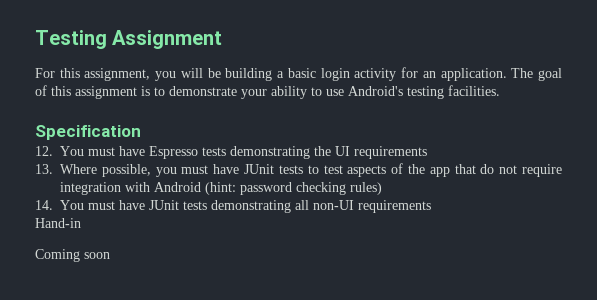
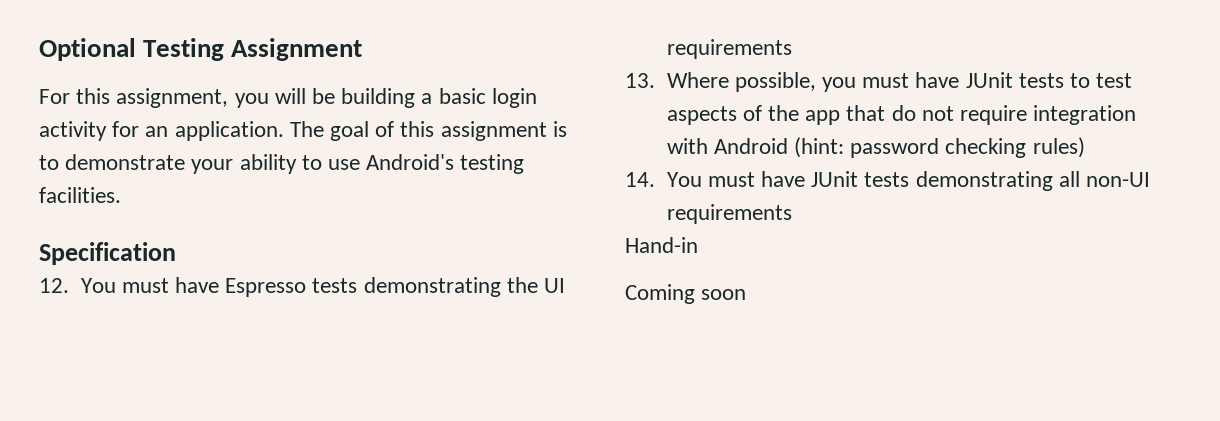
(35, 39) none -> [39,38,136,61] Optional

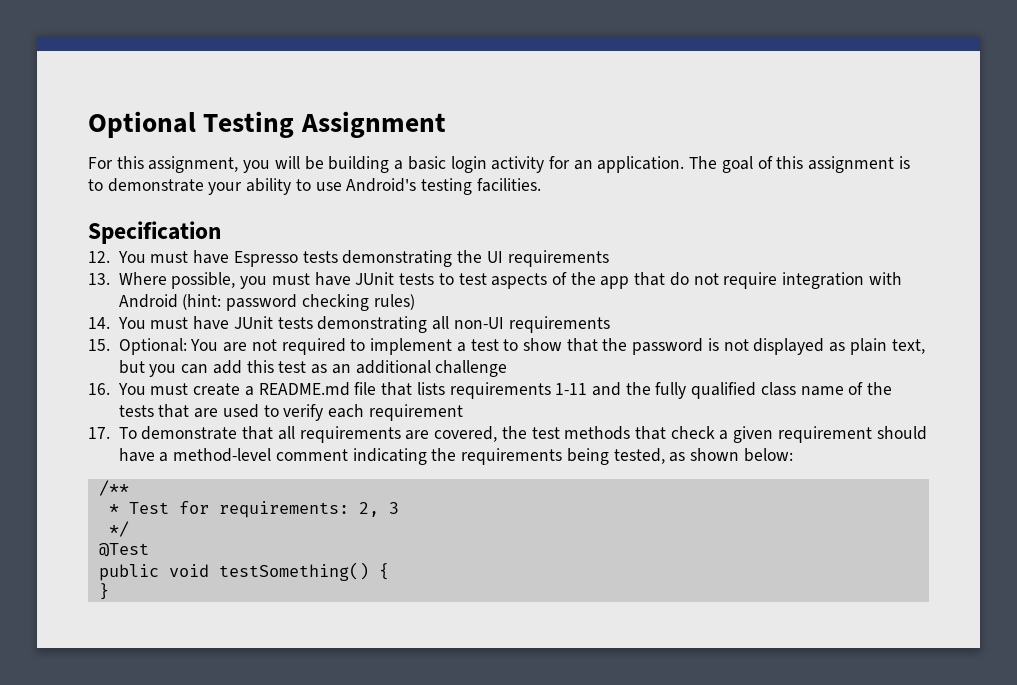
[625,237,698,253] [625,284,747,304] Hand-in // Coming soon -> [88,338,925,355] [118,360,508,377] [88,382,893,399] [118,404,463,421] [88,426,927,443] [118,448,793,465] [98,480,129,496] [108,501,399,518] [108,521,129,537] [98,543,149,557] [98,562,389,581] [98,583,109,600] 15. Optional: You are not required to implement a test to show that the password is not displayed as plain text, but you can add this test as an additional challenge // 16. You must create a README.md file that lists requirements 1-11 and the fully qualified class name of the tests that are used to verify each requirement // 17. To demonstrate that all requirements are covered, the test methods that check a given requirement should have a method-level comment indicating the requirements being tested, as shown below: // /** // * Test for requirements: 2, 3 // */ // @Test // public void testSomething() { // }

